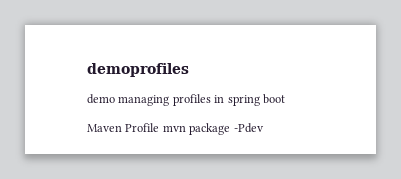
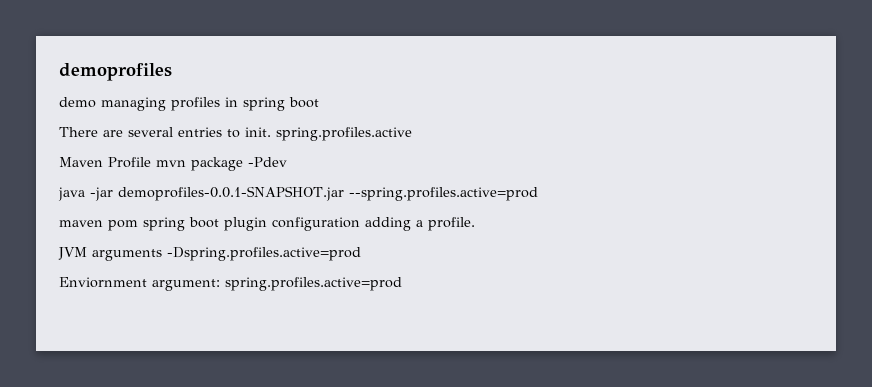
(285, 99) none -> [59,127,412,141] // There are several entries to init. spring.profiles.active
(264, 128) none -> [58,186,538,201] [59,217,475,231] [58,247,361,261] [59,277,402,291] // java -jar demoprofiles-0.0.1-SNAPSHOT.jar --spring.profiles.active=prod // maven pom spring boot plugin configuration adding a profile. // JVM arguments -Dspring.profiles.active=prod // Enviornment argument: spring.profiles.active=prod

